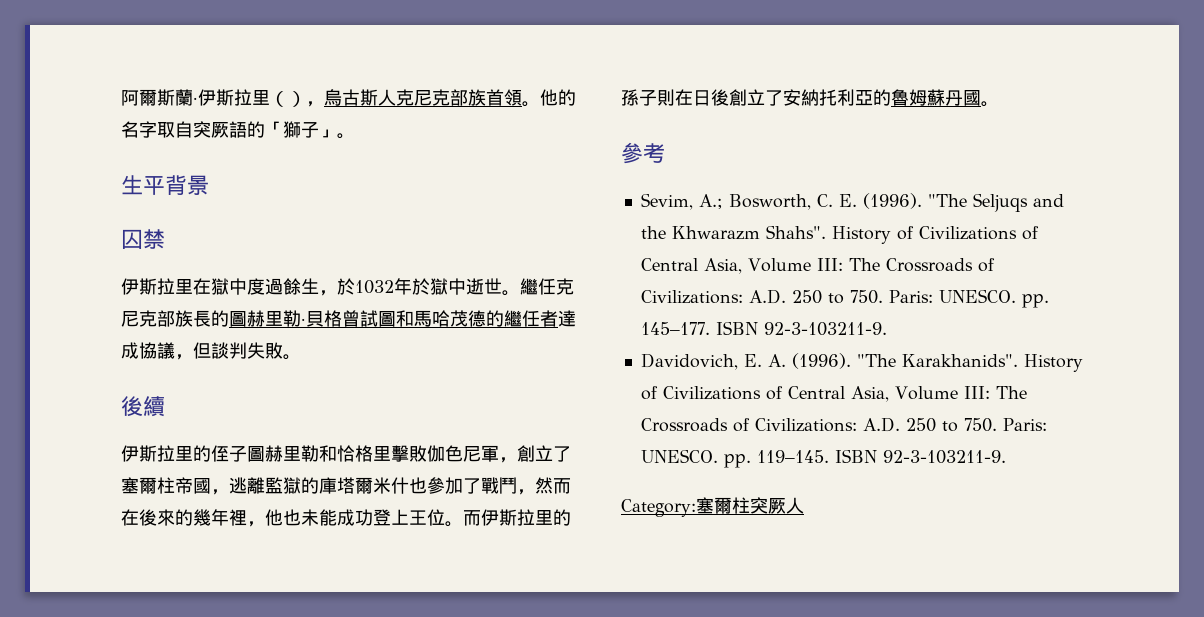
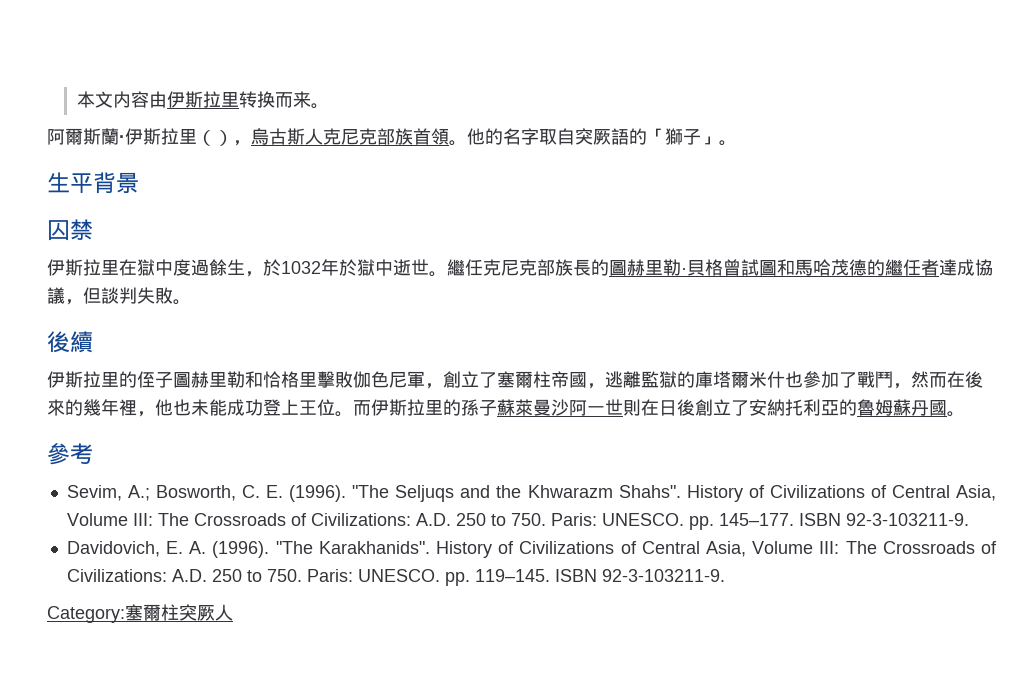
(121, 98) none -> [76,91,329,109] 本文内容由伊斯拉里转换而来。 //
(657, 98) none -> [497,399,623,416] 蘇萊曼沙阿一世

